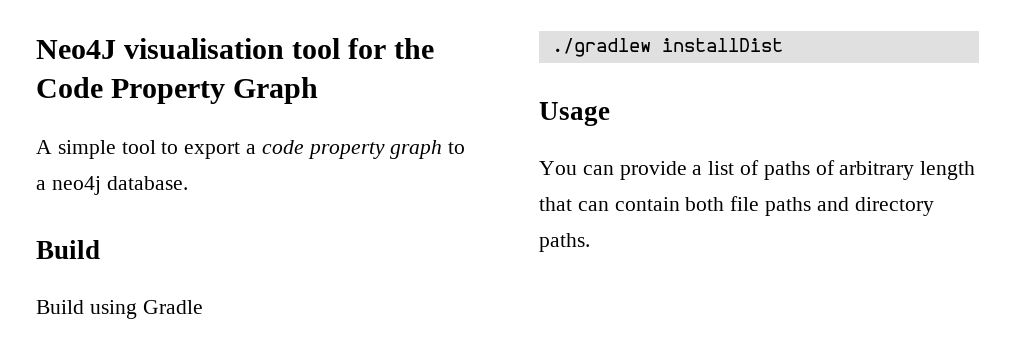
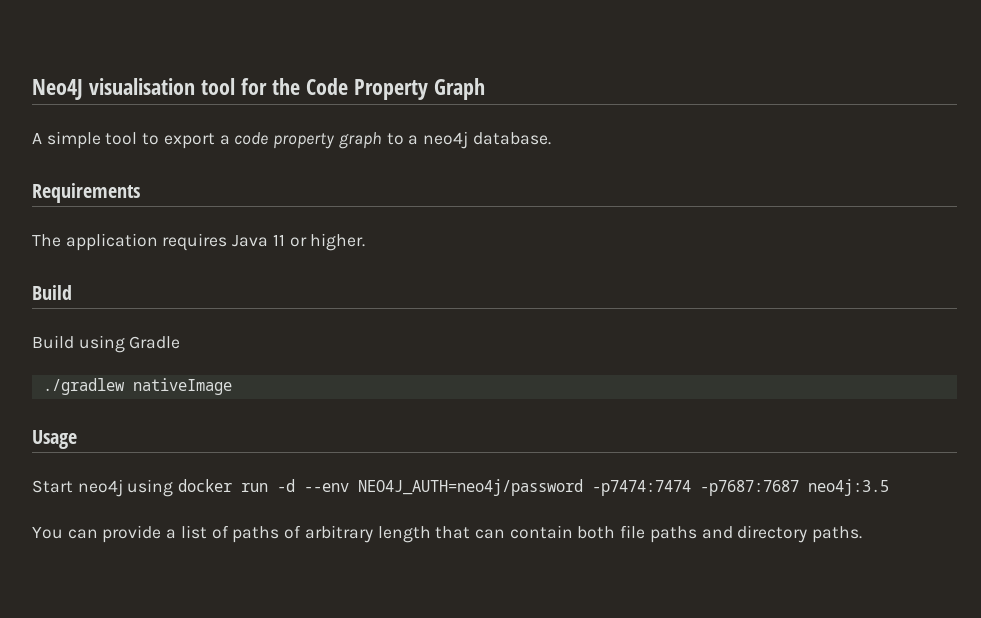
(188, 183) none -> [32,183,140,203] [32,233,366,251] // Requirements // The application requires Java 11 or higher.
[661,38,783,52] installDist -> [132,378,232,395] nativeImage
(610, 114) none -> [32,479,890,497] // Start neo4j using docker run -d --env NEO4J_AUTH=neo4j/password -p7474:7474 -p7687:7687 neo4j:3.5

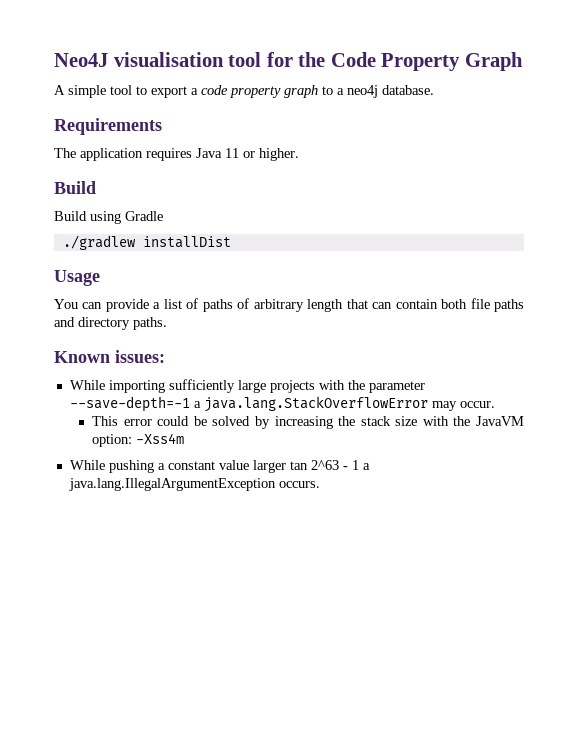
[132,378,232,395] nativeImage -> [142,236,231,248] installDist
[32,479,890,497] // Start neo4j using docker run -d --env NEO4J_AUTH=neo4j/password -p7474:7474 -p7687:7687 neo4j:3.5 -> (100, 278) none
(863, 534) none -> [54,350,165,363] [69,379,425,393] [69,396,495,412] [92,416,524,429] [92,433,185,447] [69,460,370,473] [68,478,320,491] // Known issues: // While importing sufficiently large projects with the parameter --save-depth=-1 a java.lang.StackOverflowError may occur. // This error could be solved by increasing the stack size with the JavaVM option: -Xss4m // While pushing a constant value larger tan 2^63 - 1 a java.lang.IllegalArgumentException occurs.

